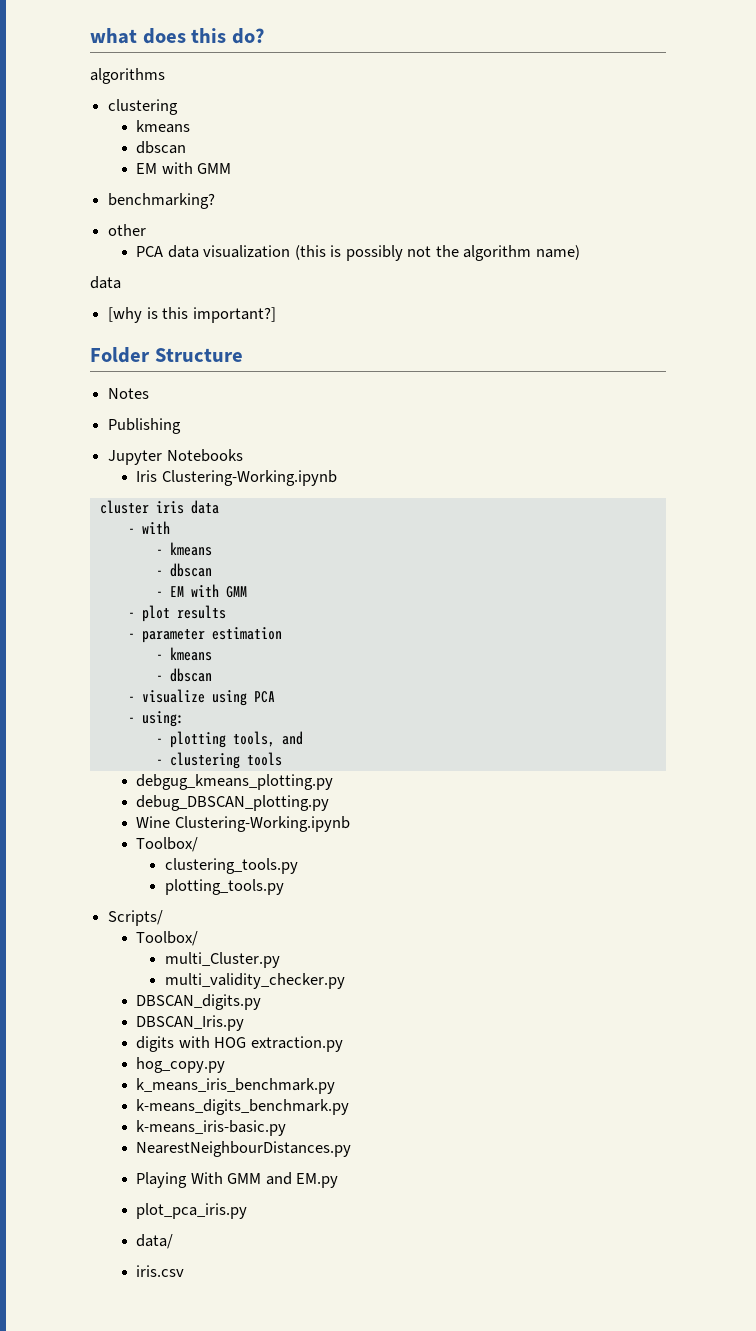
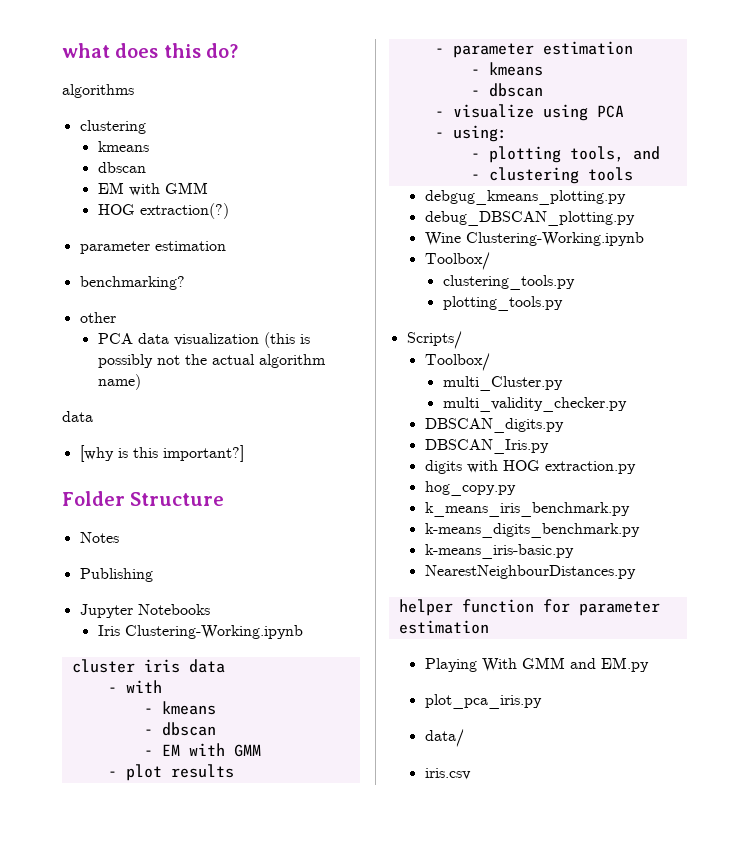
(232, 168) none -> [97,203,229,219] [79,241,226,254] // HOG extraction(?) // parameter estimation
(459, 251) none -> [211,354,255,365] actual
(352, 1149) none -> [398,599,660,616] [398,620,489,634] // helper function for parameter estimation

